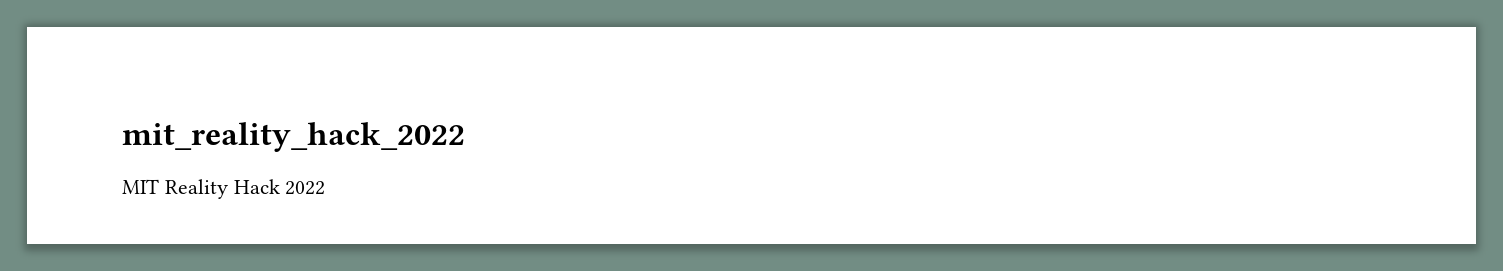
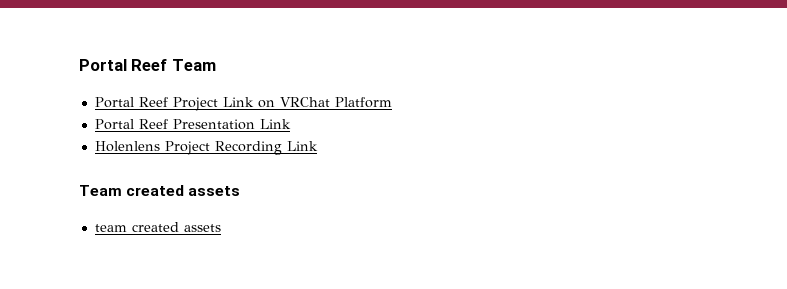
[122,122,465,152] [122,179,326,199] mit_reality_hack_2022 // MIT Reality Hack 2022 -> [79,59,216,71] [94,97,392,111] [94,119,291,130] [94,141,318,155] [79,185,241,196] [94,222,221,232] Portal Reef Team // Portal Reef Project Link on VRChat Platform // Portal Reef Presentation Link // Holenlens Project Recording Link // Team created assets // team created assets

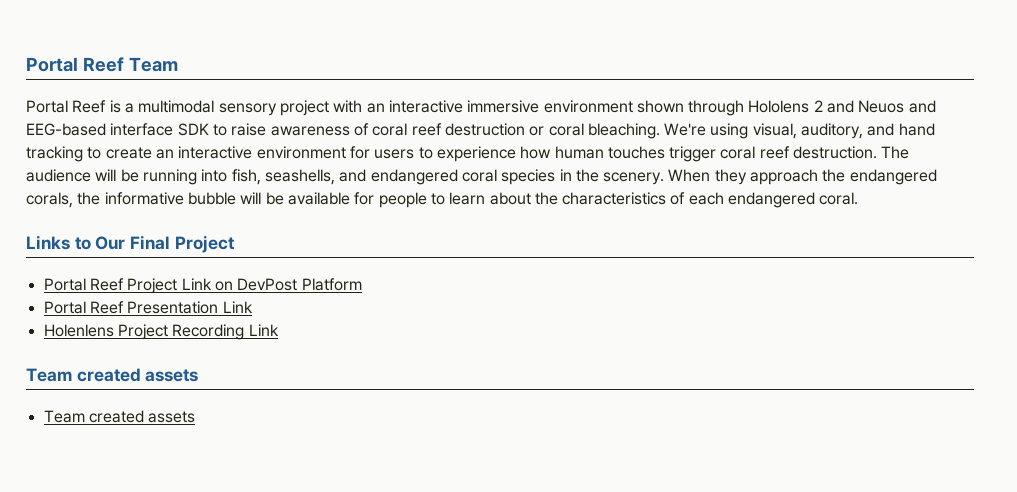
(216, 65) none -> [26,100,936,116] [26,123,935,139] [26,146,910,162] [26,169,937,185] [26,192,859,208] [26,235,235,253] // Portal Reef is a multimodal sensory project with an interactive immersive environment shown through Hololens 2 and Neuos and EEG-based interface SDK to raise awareness of coral reef destruction or coral bleaching. We're using visual, auditory, and hand tracking to create an interactive environment for users to experience how human touches trigger coral reef destruction. The audience will be running into fish, seashells, and endangered coral species in the scenery. When they approach the endangered corals, the informative bubble will be available for people to learn about the characteristics of each endangered coral. // Links to Our Final Project
[279,97,330,107] VRChat -> [237,278,298,291] DevPost
[94,224,127,232] team -> [43,410,85,423] Team

